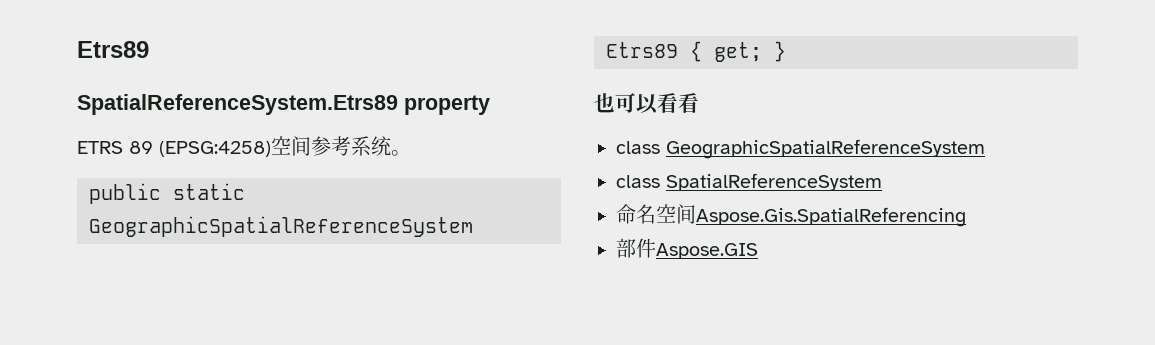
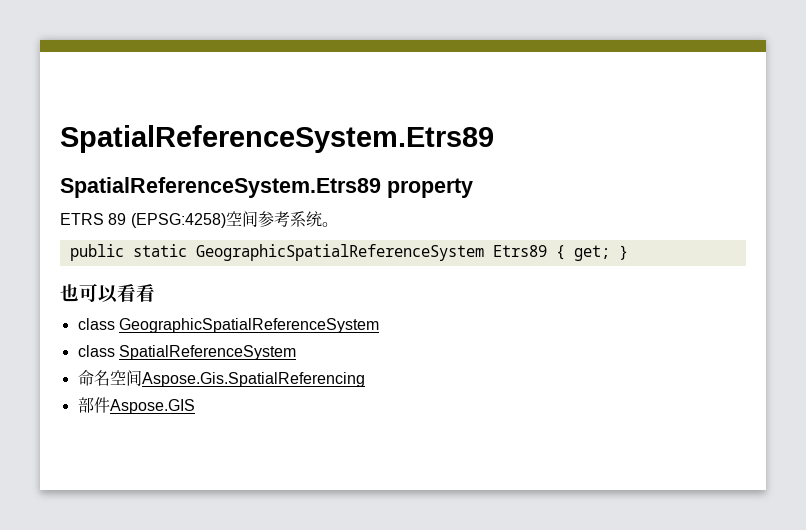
[77,41,149,58] Etrs89 -> [60,125,494,153] SpatialReferenceSystem.Etrs89

